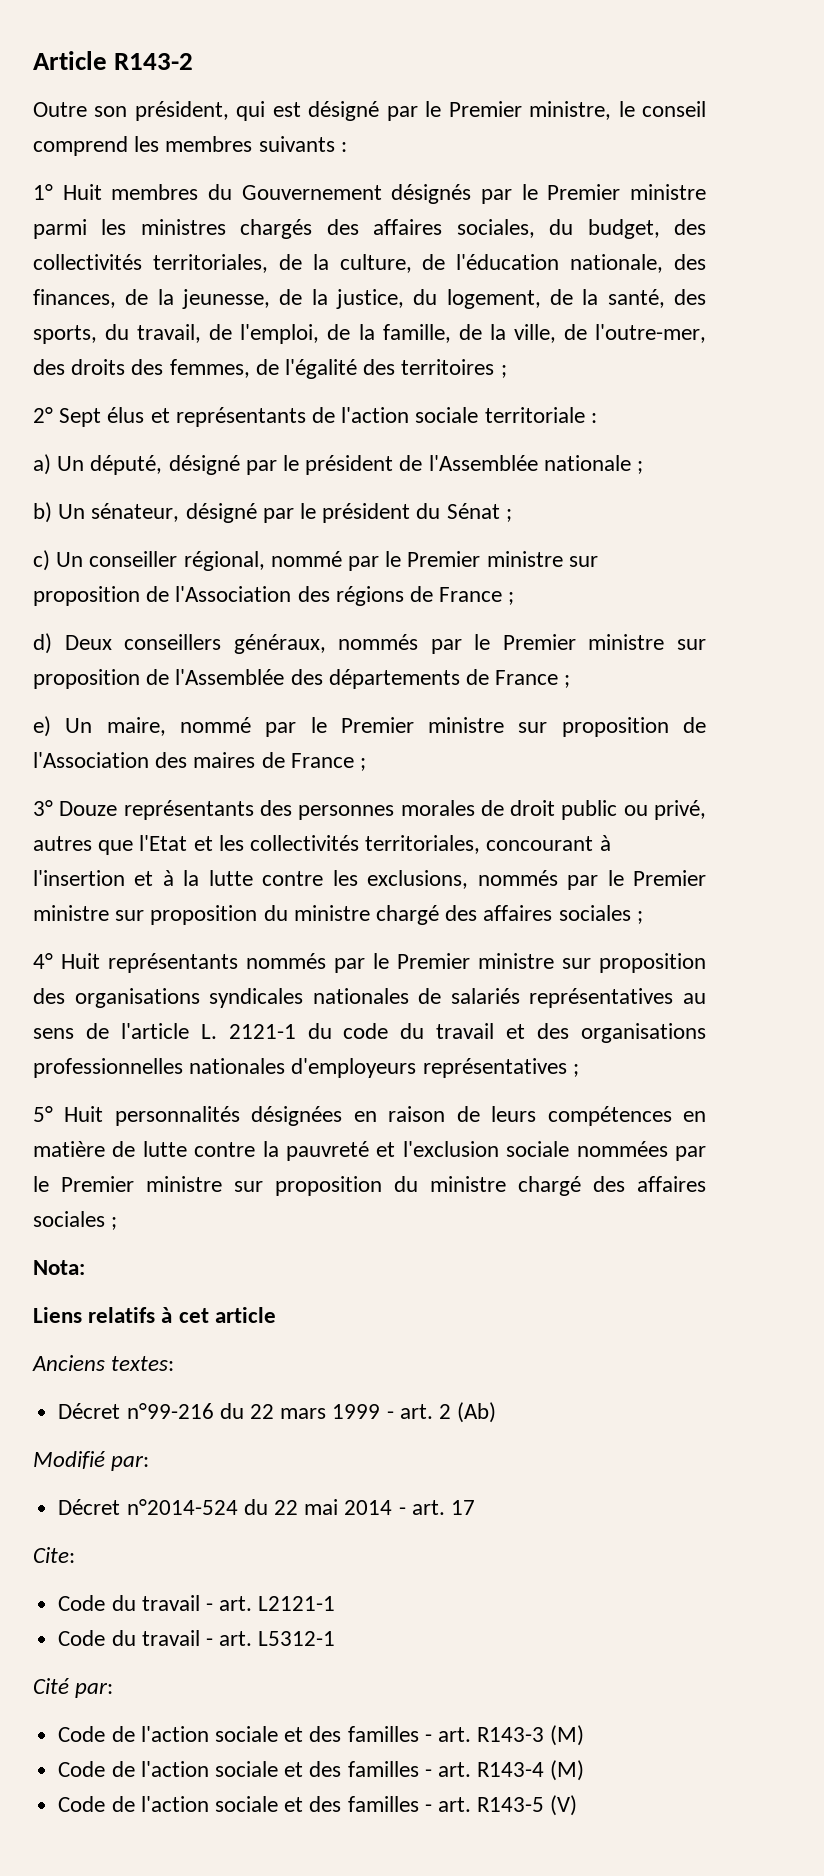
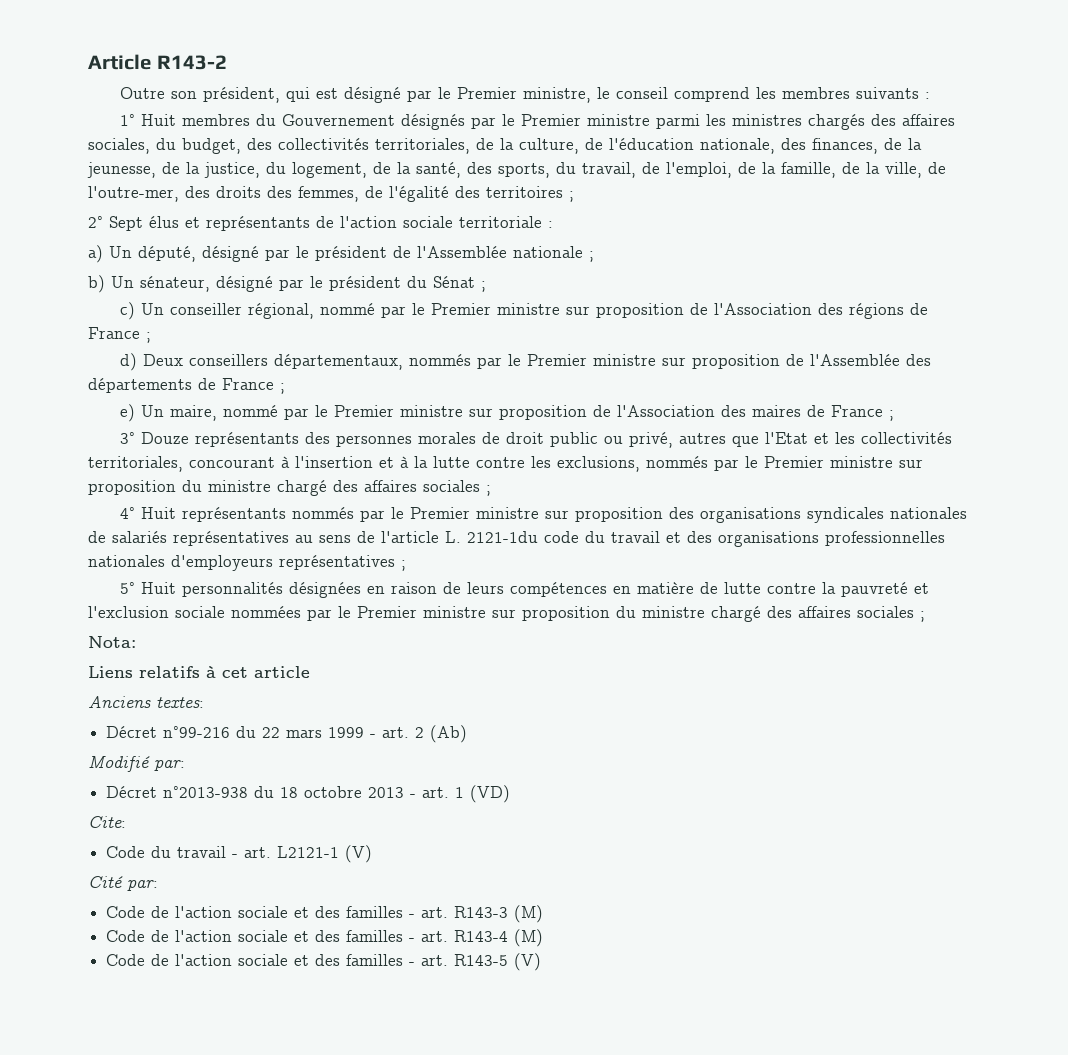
[233,634,326,654] généraux, -> [273,354,403,370] départementaux,
[228,1023,332,1039] 2121-1 du -> [467,531,538,543] 2121-1du
[126,1499,475,1515] n°2014-524 du 22 mai 2014 - art. 17 -> [163,785,511,803] n°2013-938 du 18 octobre 2013 - art. 1 (VD)
[58,1630,336,1646] // Code du travail - art. L5312-1 -> [345,845,373,863] (V)

